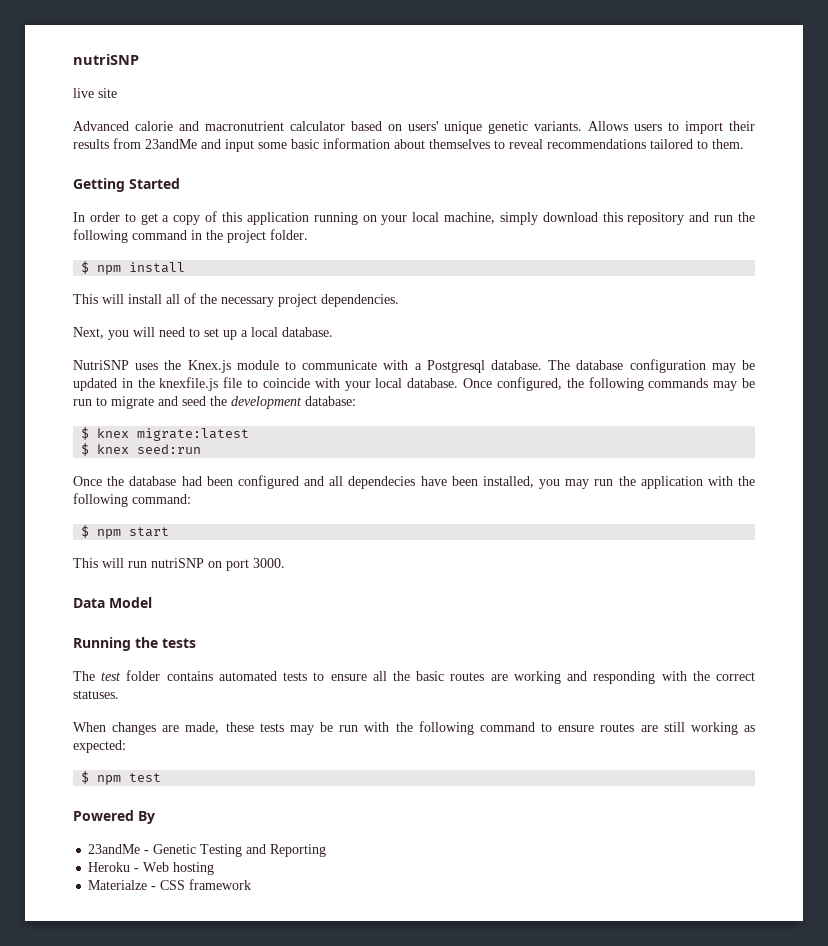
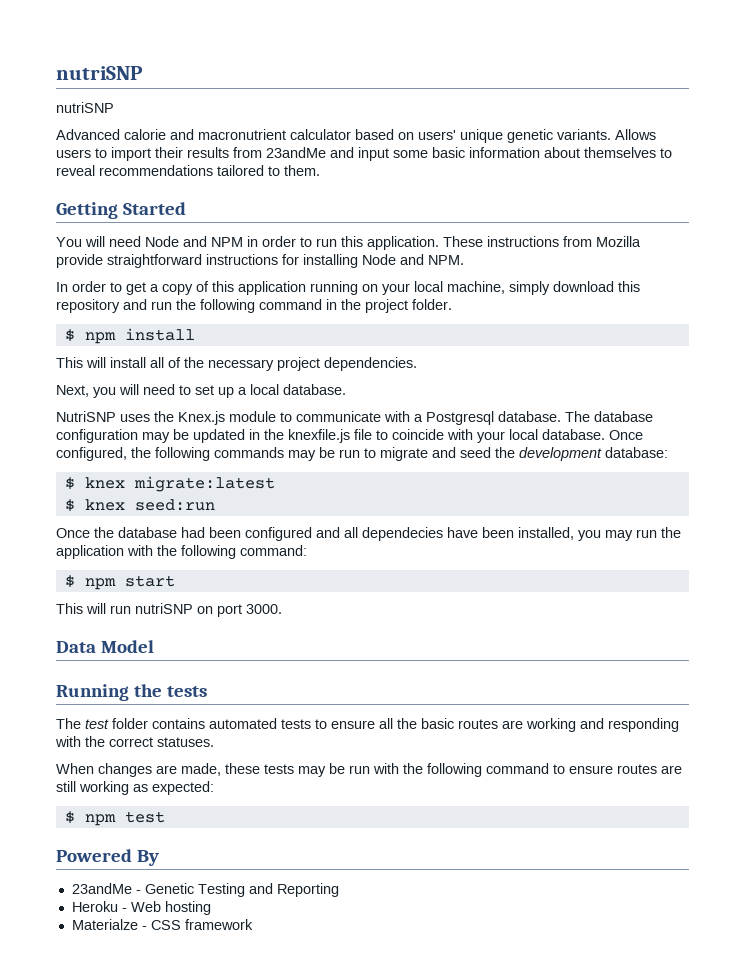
[73,54,139,65] [73,88,117,98] nutriSNP // live site -> [56,66,143,80] [56,102,114,113] nutriSNP // nutriSNP
(180, 183) none -> [56,236,641,250] [56,254,464,268] // You will need Node and NPM in order to run this application. These instructions from Mozilla provide straightforward instructions for installing Node and NPM.

